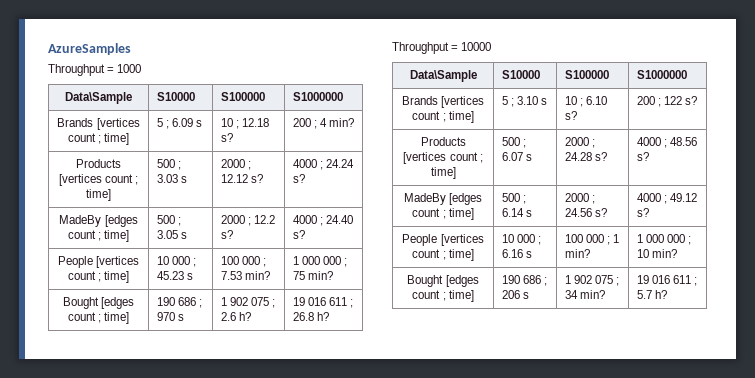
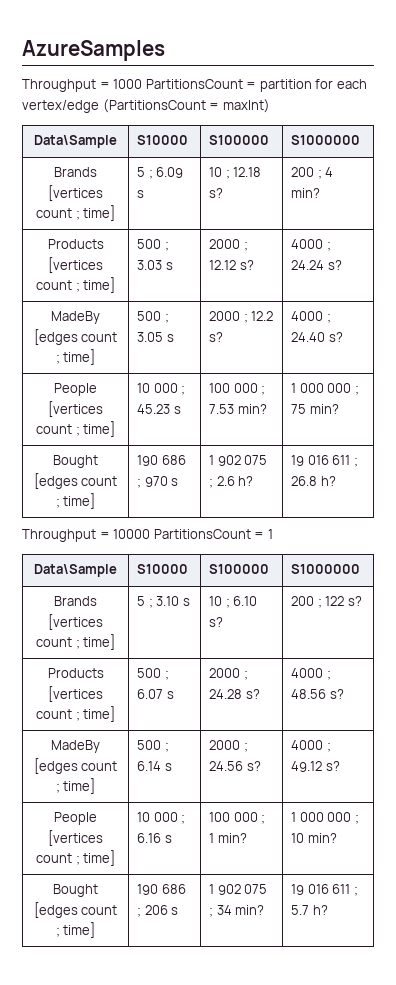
(142, 68) none -> [145,79,367,92] [22,99,270,113] PartitionsCount = partition for each vertex/edge (PartitionsCount = maxInt)
(492, 46) none -> [153,529,273,539] PartitionsCount = 1

